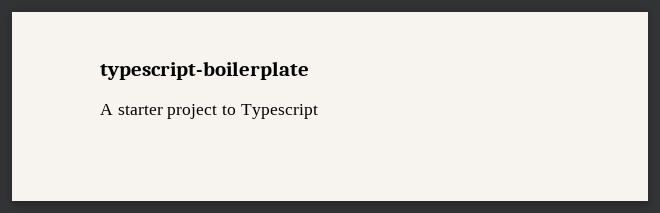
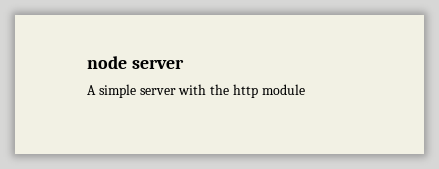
[100,61,309,80] typescript-boilerplate -> [87,56,184,69] node server
[117,104,318,119] starter project to Typescript -> [98,84,305,98] simple server with the http module

